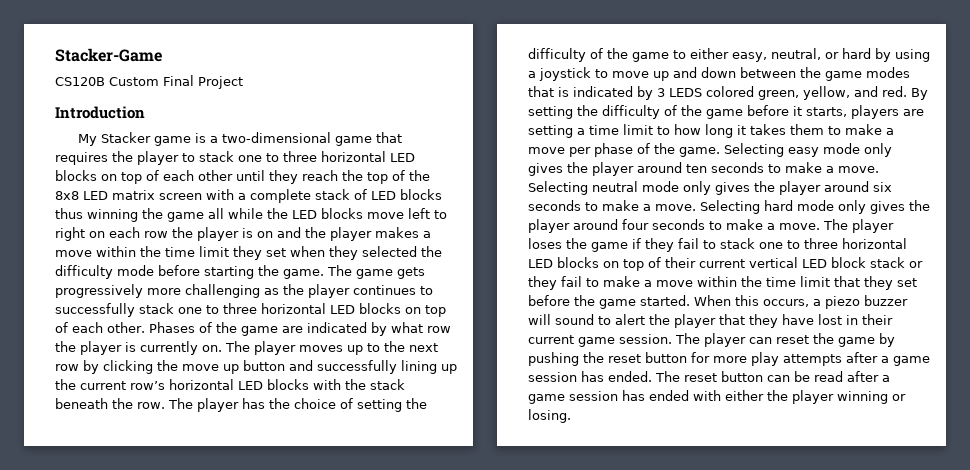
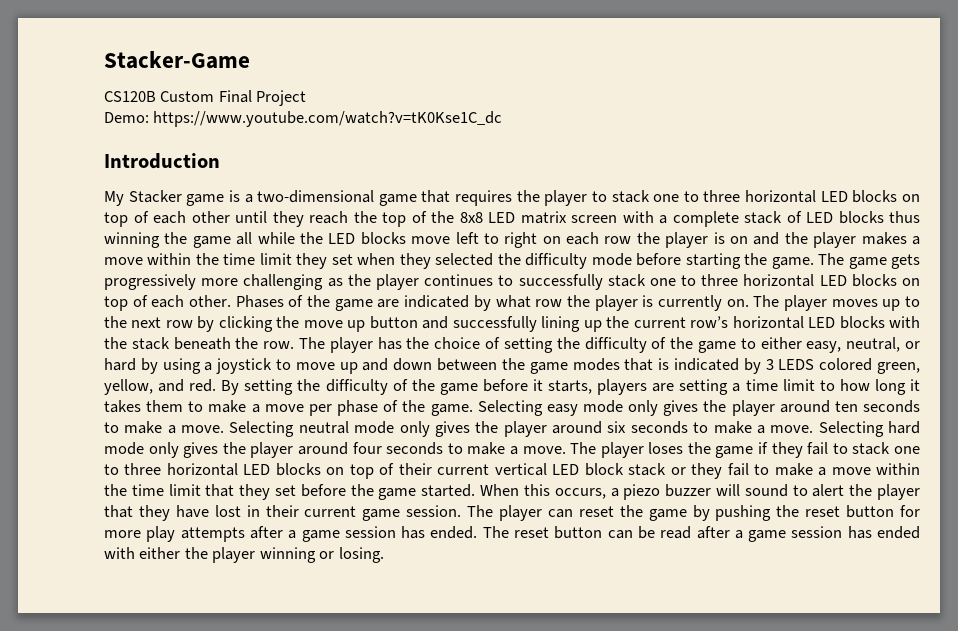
(243, 82) none -> [104,111,503,127] // Demo: https://www.youtube.com/watch?v=tK0Kse1C_dc

